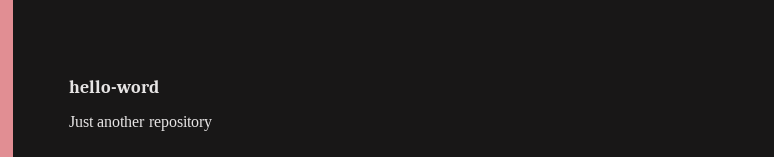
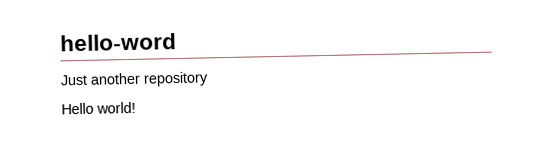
(212, 123) none -> [61,101,136,115] // Hello world!

